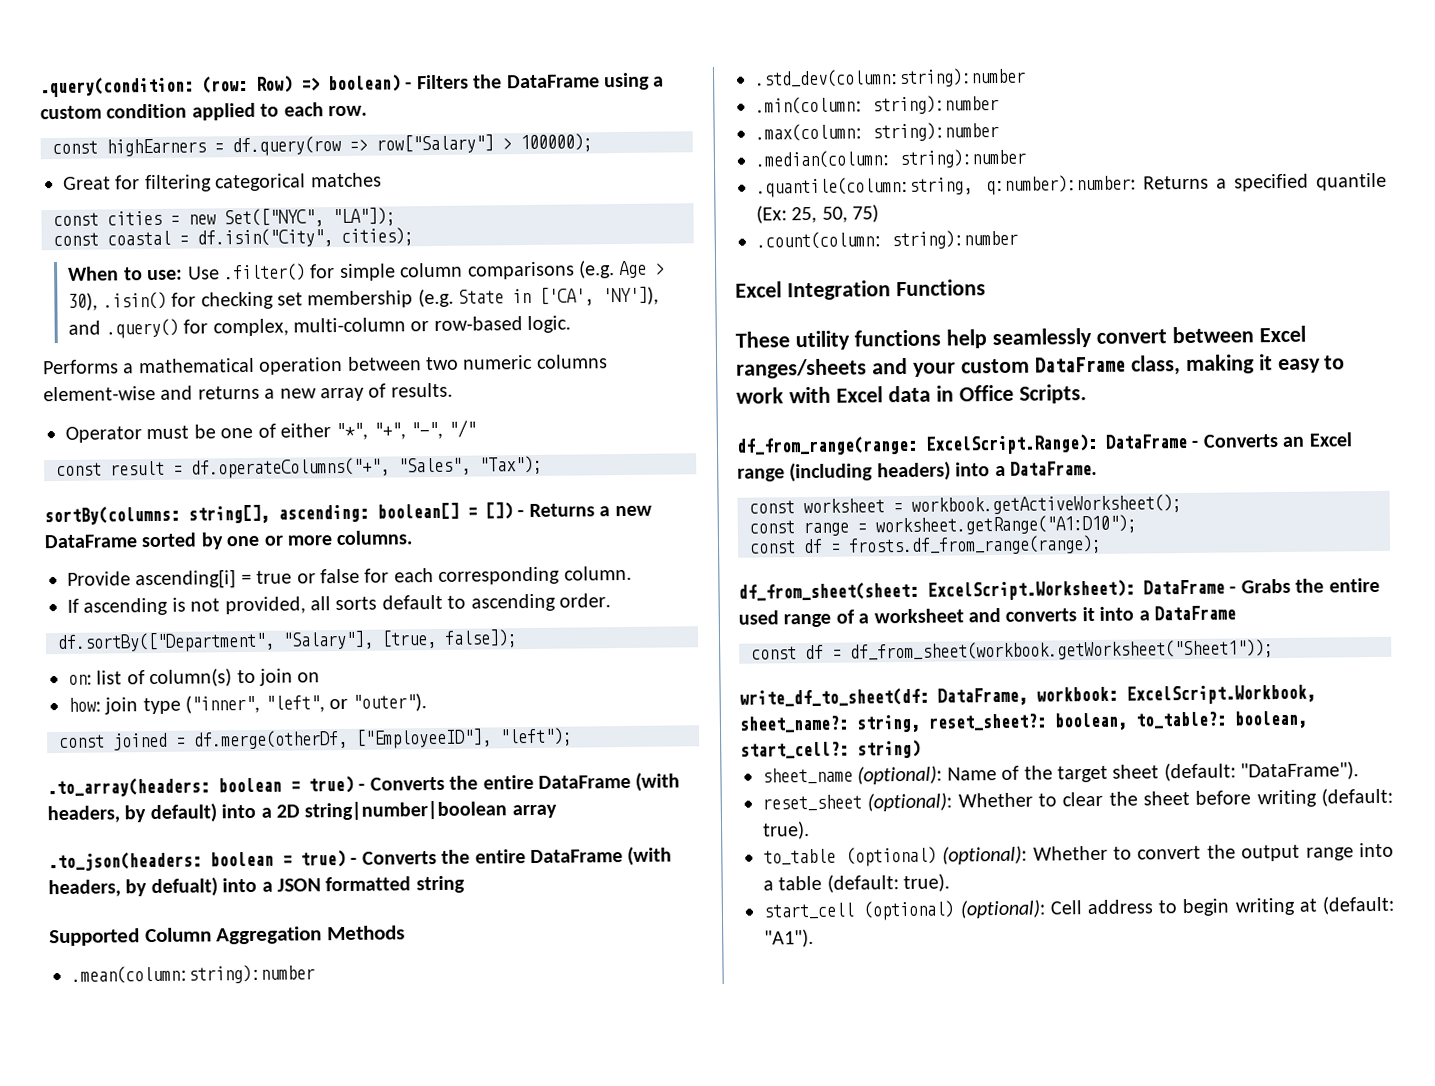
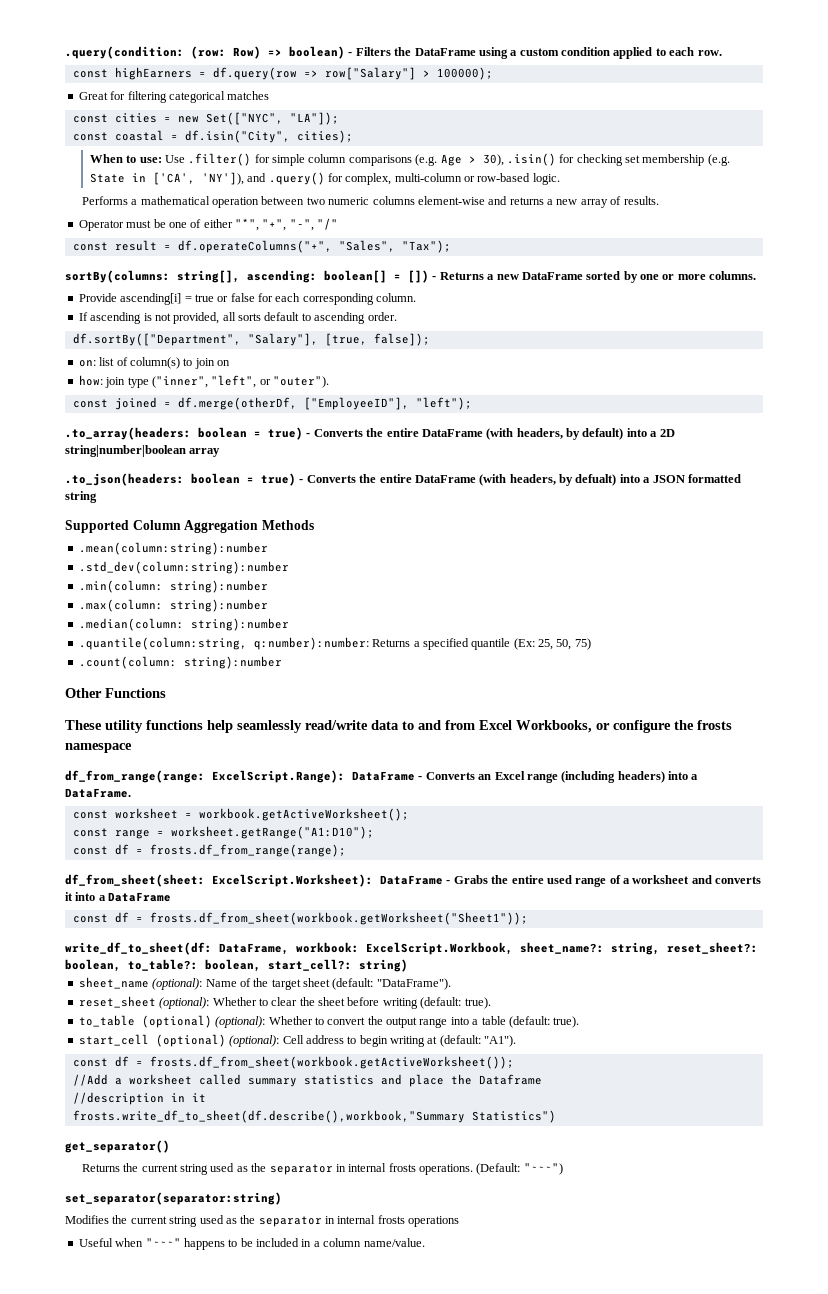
[735,280,891,301] Excel Integration -> [65,688,102,698] Other
[1095,325,1306,344] [736,354,1346,379] [736,384,1087,404] convert between Excel ranges/sheets and your custom DataFrame class, making it easy to work with Excel data in Office Scripts. -> [305,720,732,733] [65,743,132,753] read/write data to and from Excel Workbooks, or configure the frosts namespace
[850,639,1274,662] df_from_sheet(workbook.getWorksheet("Sheet1")); -> [149,912,528,925] frosts.df_from_sheet(workbook.getWorksheet("Sheet1"));
(814, 938) none -> [72,1056,514,1069] [72,1074,542,1087] [72,1092,206,1105] [72,1110,556,1123] [65,1140,170,1153] [81,1163,563,1175] [65,1192,282,1205] [65,1215,460,1227] [78,1238,425,1250] // const df = frosts.df_from_sheet(workbook.getActiveWorksheet()); // //Add a worksheet called summary statistics and place the Dataframe // //description in it // frosts.write_df_to_sheet(df.describe(),workbook,"Summary Statistics") // get_separator() // Returns the current string used as the separator in internal frosts operations. (Default: "~~~") // set_separator(separator:string) // Modifies the current string used as the separator in internal frosts operations // Useful when "~~~" happens to be included in a column name/value.

